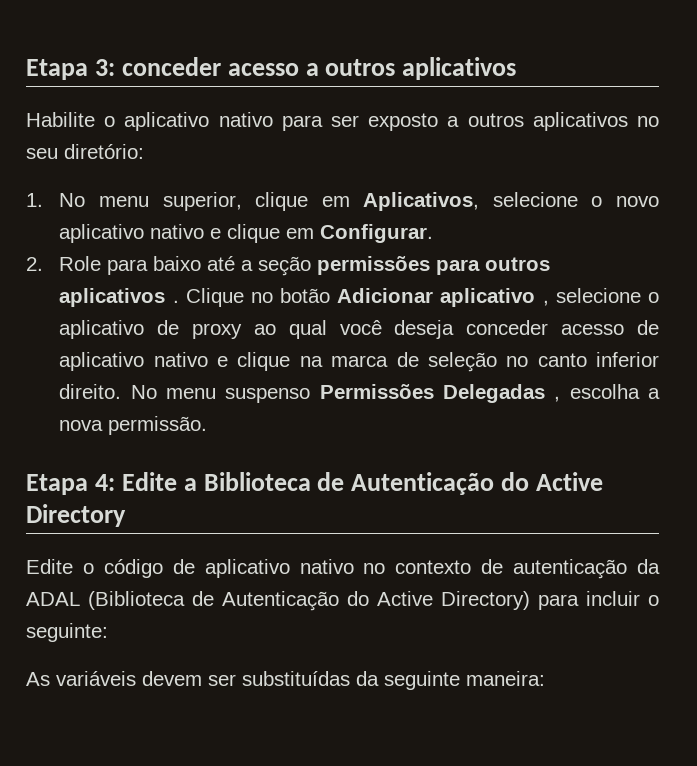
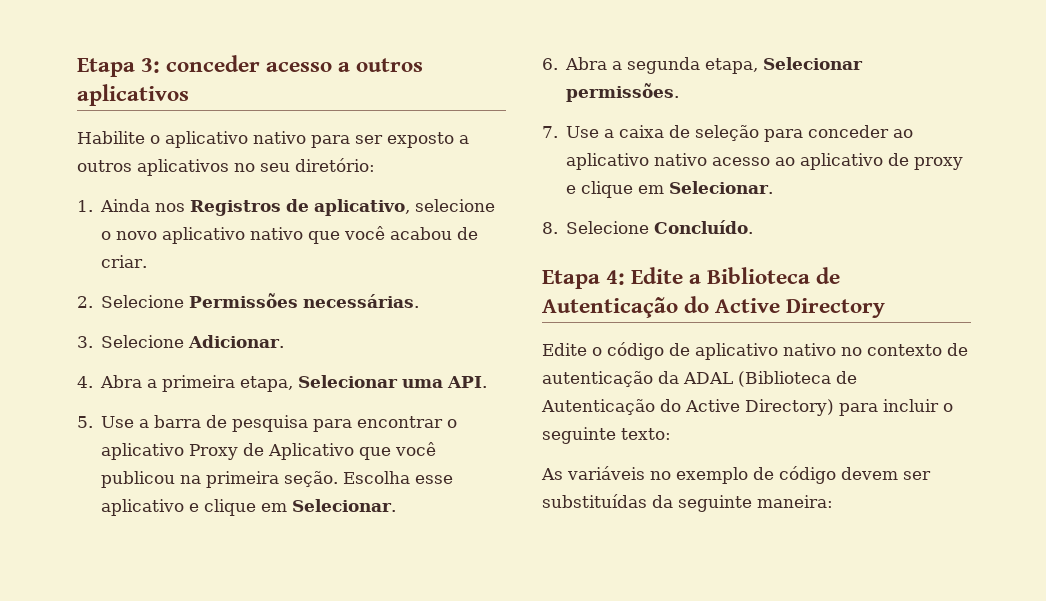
[59,192,480,211] No menu superior, clique em Aplicativos, -> [100,199,411,216] Ainda nos Registros de aplicativo,
[210,224,434,243] [26,256,551,276] [59,288,659,307] [59,320,659,339] [59,352,659,372] [59,384,660,403] [59,416,208,435] e clique em Configurar. // 2. Role para baixo até a seção permissões para outros aplicativos . Clique no botão Adicionar aplicativo , selecione o aplicativo de proxy ao qual você deseja conceder acesso de aplicativo nativo e clique na marca de seleção no canto inferior direito. No menu suspenso Permissões Delegadas , escolha a nova permissão. -> [308,226,479,244] [101,255,148,268] [77,293,420,308] [77,335,285,348] [77,375,488,392] [77,415,458,432] [101,442,437,460] [101,471,454,488] [101,499,397,516] [542,57,864,74] [566,83,680,102] [542,125,914,142] [566,153,964,170] [566,181,774,198] [542,220,754,234] que você acabou de criar. // 2. Selecione Permissões necessárias. // 3. Selecione Adicionar. // 4. Abra a primeira etapa, Selecionar uma API. // 5. Use a barra de pesquisa para encontrar o aplicativo Proxy de Aplicativo que você publicou na primeira seção. Escolha esse aplicativo e clique em Selecionar. // 6. Abra a segunda etapa, Selecionar permissões. // 7. Use a caixa de seleção para conceder ao aplicativo nativo acesso ao aplicativo de proxy e clique em Selecionar. // 8. Selecione Concluído.
[26,623,108,642] seguinte: -> [542,427,671,444] seguinte texto:
(136, 678) none -> [650,466,836,484] no exemplo de código

